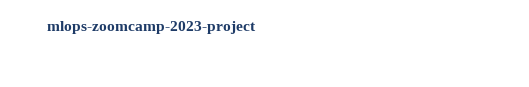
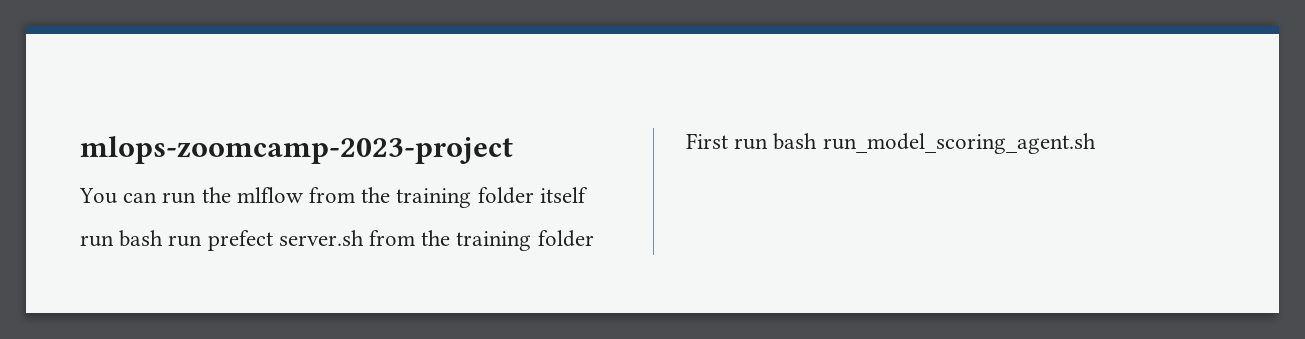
(256, 27) none -> [79,187,588,208] [80,230,594,251] [686,133,1096,154] // You can run the mlflow from the training folder itself // run bash run prefect server.sh from the training folder First run bash run_model_scoring_agent.sh

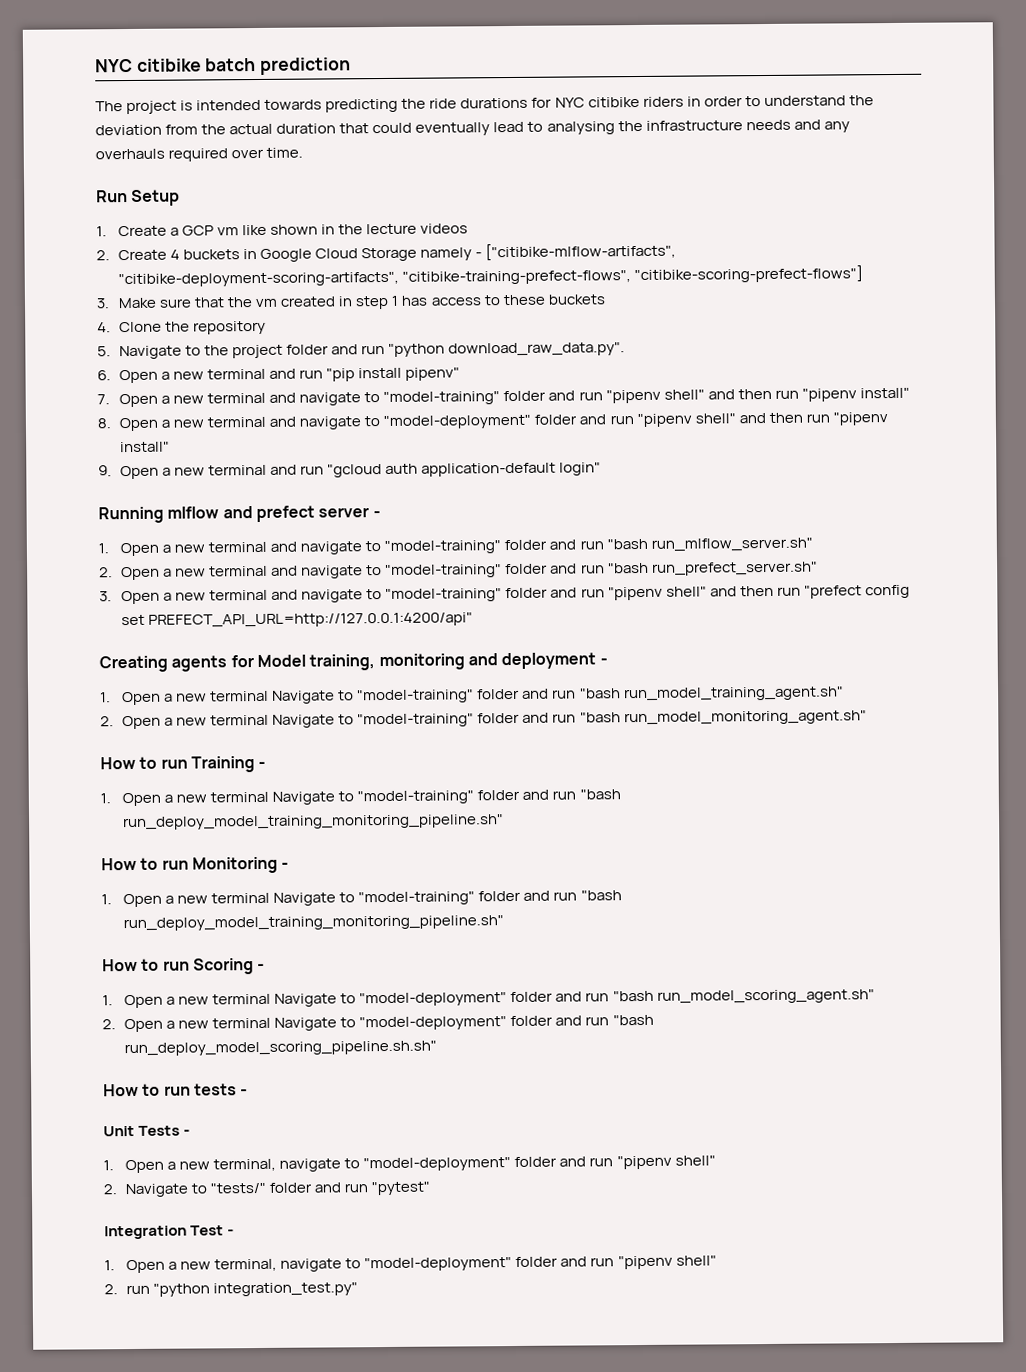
[80,136,513,164] [79,187,588,208] [80,230,594,251] [686,133,1096,154] mlops-zoomcamp-2023-project // You can run the mlflow from the training folder itself // run bash run prefect server.sh from the training folder First run bash run_model_scoring_agent.sh -> [95,57,352,75] [95,95,874,115] [95,119,850,136] [95,147,304,162] [96,189,181,206] [96,223,469,237] [96,242,677,262] [118,265,864,288] [96,294,606,310] [97,320,267,335] [97,342,626,360] [97,367,461,384] [97,387,910,408] [97,412,888,432] [120,441,171,453] [98,462,602,480] [98,505,381,524] [98,537,813,557] [99,561,818,581] [99,584,910,605] [121,612,474,628] [99,652,608,673] [100,686,844,706] [100,710,867,730] [100,756,267,773] [100,789,621,807] [123,814,505,831] [101,856,290,874] [101,890,622,908] [123,915,505,932] [102,958,266,975] [102,989,875,1009] [102,1014,654,1033] [124,1040,438,1057] [103,1083,249,1097] [103,1125,191,1137] [103,1155,716,1174] [103,1181,431,1198] [104,1225,235,1240] [104,1255,717,1274] [104,1282,359,1297] NYC citibike batch prediction // The project is intended towards predicting the ride durations for NYC citibike riders in order to understand the deviation from the actual duration that could eventually lead to analysing the infrastructure needs and any overhauls required over time. // Run Setup // 1. Create a GCP vm like shown in the lecture videos // 2. Create 4 buckets in Google Cloud Storage namely - ["citibike-mlflow-artifacts", "citibike-deployment-scoring-artifacts", "citibike-training-prefect-flows", "citibike-scoring-prefect-flows"] // 3. Make sure that the vm created in step 1 has access to these buckets // 4. Clone the repository // 5. Navigate to the project folder and run "python download_raw_data.py". // 6. Open a new terminal and run "pip install pipenv" // 7. Open a new terminal and navigate to "model-training" folder and run "pipenv shell" and then run "pipenv install" // 8. Open a new terminal and navigate to "model-deployment" folder and run "pipenv shell" and then run "pipenv install" // 9. Open a new terminal and run "gcloud auth application-default login" // Running mlflow and prefect server - // 1. Open a new terminal and navigate to "model-training" folder and run "bash run_mlflow_server.sh" // 2. Open a new terminal and navigate to "model-training" folder and run "bash run_prefect_server.sh" // 3. Open a new terminal and navigate to "model-training" folder and run "pipenv shell" and then run "prefect config set PREFECT_API_URL=http://127.0.0.1:4200/api" // Creating agents for Model training, monitoring and deployment - // 1. Open a new terminal Navigate to "model-training" folder and run "bash run_model_training_agent.sh" // 2. Open a new terminal Navigate to "model-training" folder and run "bash run_model_monitoring_agent.sh" // How to run Training - // 1. Open a new terminal Navigate to "model-training" folder and run "bash run_deploy_model_training_monitoring_pipeline.sh" // How to run Monitoring - // 1. Open a new terminal Navigate to "model-training" folder and run "bash run_deploy_model_training_monitoring_pipeline.sh" // How to run Scoring - // 1. Open a new terminal Navigate to "model-deployment" folder and run "bash run_model_scoring_agent.sh" // 2. Open a new terminal Navigate to "model-deployment" folder and run "bash run_deploy_model_scoring_pipeline.sh.sh" // How to run tests - // Unit Tests - // 1. Open a new terminal, navigate to "model-deployment" folder and run "pipenv shell" // 2. Navigate to "tests/" folder and run "pytest" // Integration Test - // 1. Open a new terminal, navigate to "model-deployment" folder and run "pipenv shell" // 2. run "python integration_test.py"

